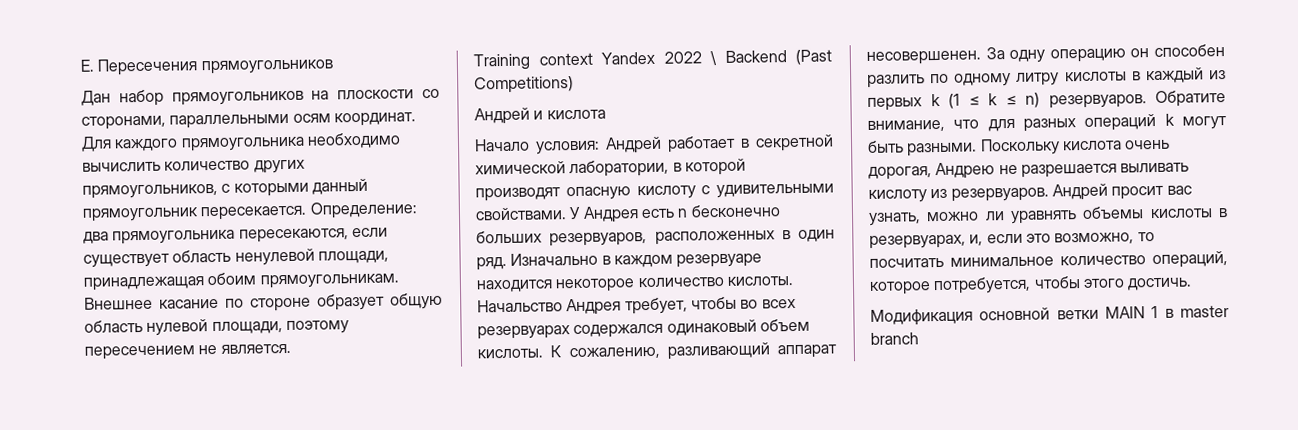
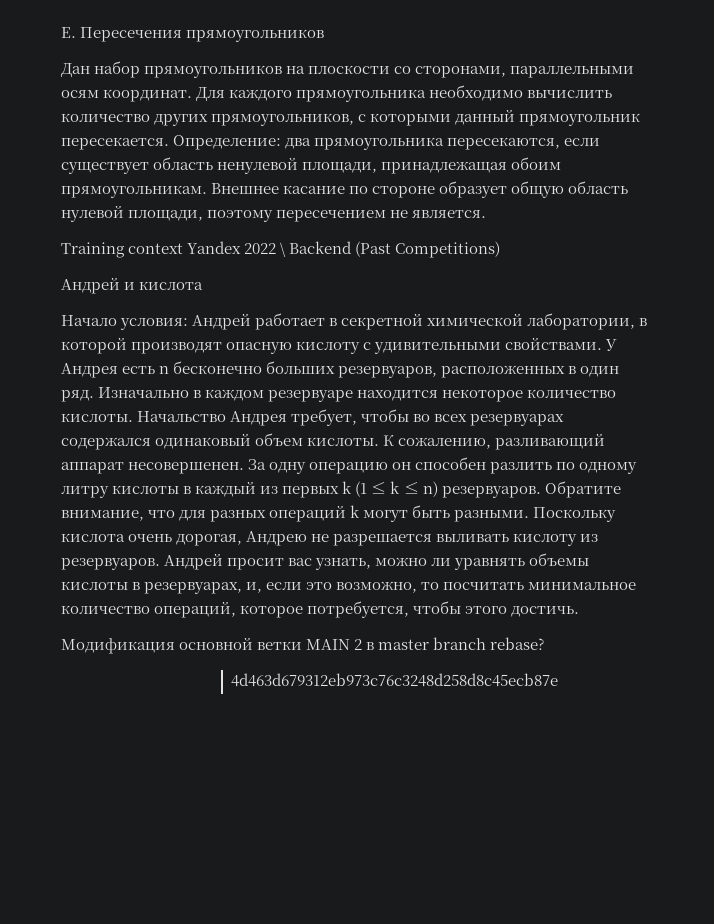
[1151,305,1159,319] 1 -> [354,639,363,650] 2
(919, 338) none -> [490,637,545,650] [231,673,559,687] rebase? // 4d463d679312eb973c76c3248d258d8c45ecb87e

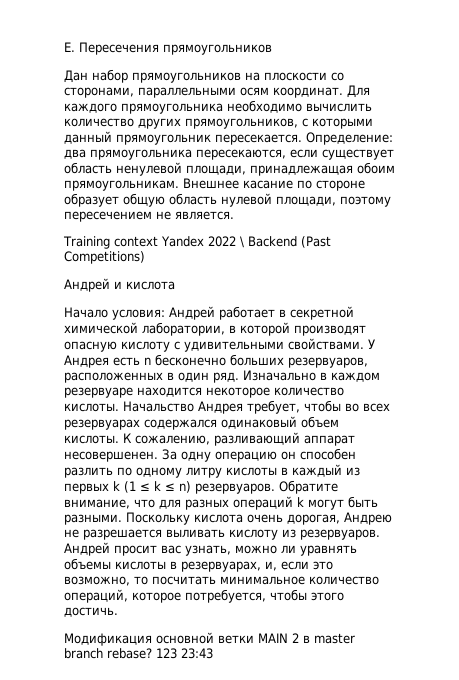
[231,673,559,687] // 4d463d679312eb973c76c3248d258d8c45ecb87e -> [156,648,213,659] 123 23:43

